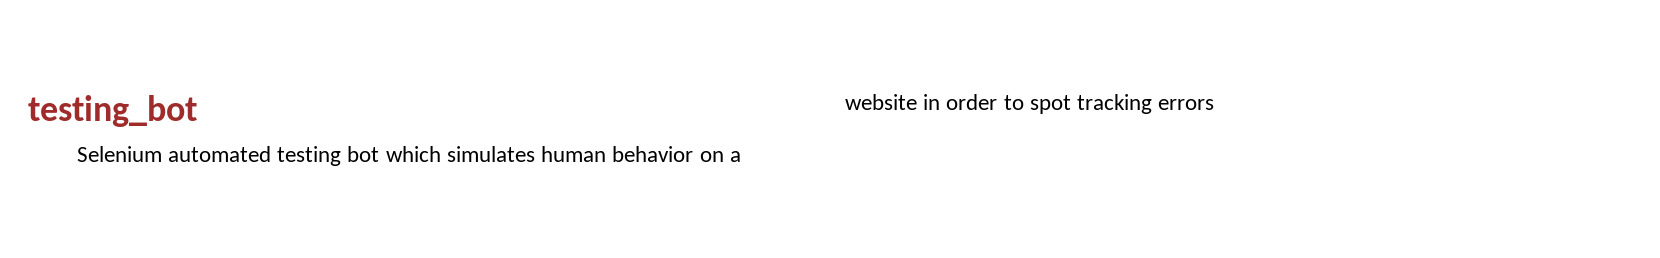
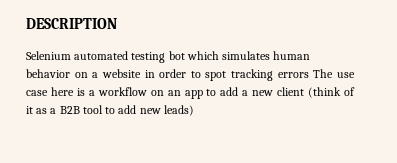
[28,95,197,127] testing_bot -> [26,18,117,29] DESCRIPTION
(1215, 104) none -> [313,69,355,78] [26,87,355,99] [26,105,194,116] The use case here is a workflow on an app to add a new client (think of it as a B2B tool to add new leads)

